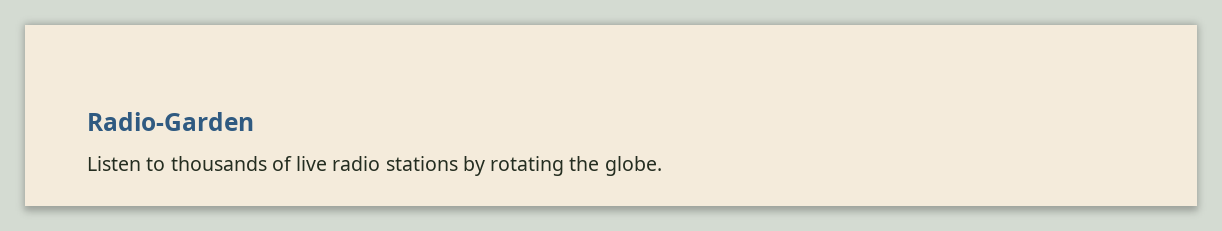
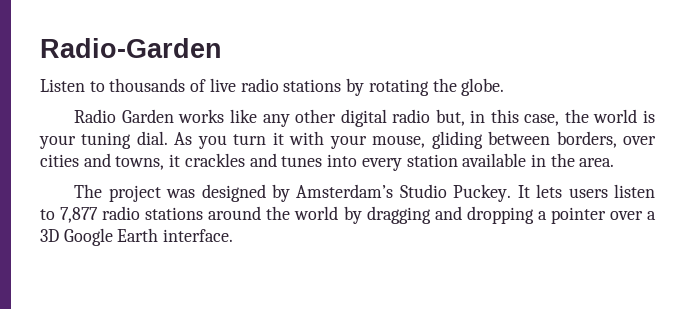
(662, 166) none -> [74,109,656,127] [39,131,656,149] [40,153,615,171] [74,184,655,202] [40,206,656,224] [40,228,234,246] // Radio Garden works like any other digital radio but, in this case, the world is your tuning dial. As you turn it with your mouse, gliding between borders, over cities and towns, it crackles and tunes into every station available in the area. // The project was designed by Amsterdam’s Studio Puckey. It lets users listen to 7,877 radio stations around the world by dragging and dropping a pointer over a 3D Google Earth interface.

